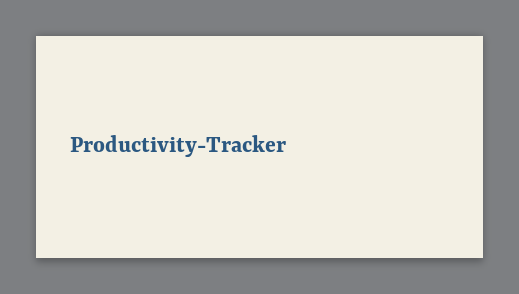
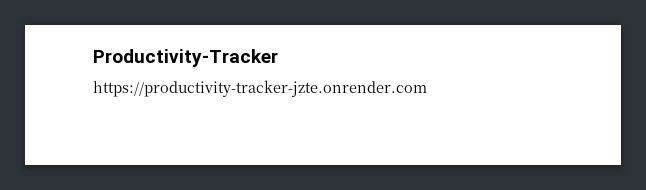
(286, 146) none -> [93,80,427,97] // https://productivity-tracker-jzte.onrender.com

